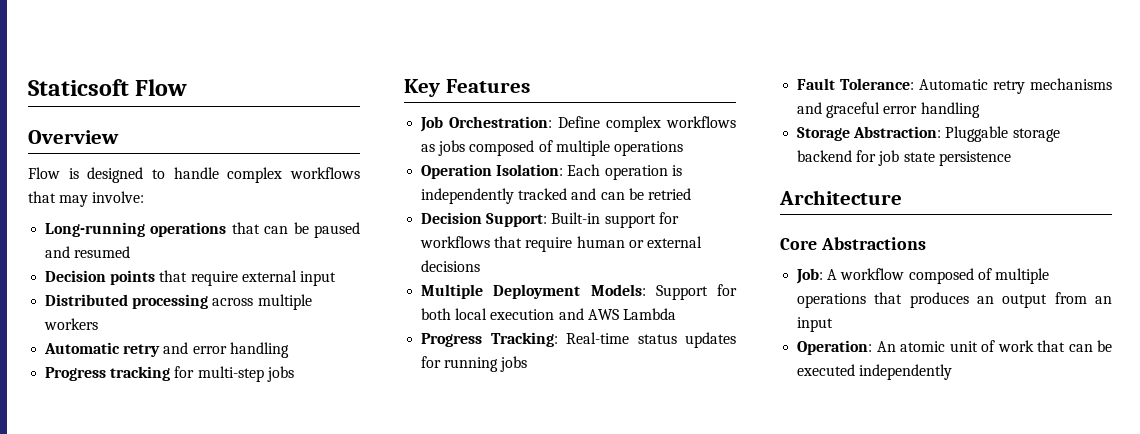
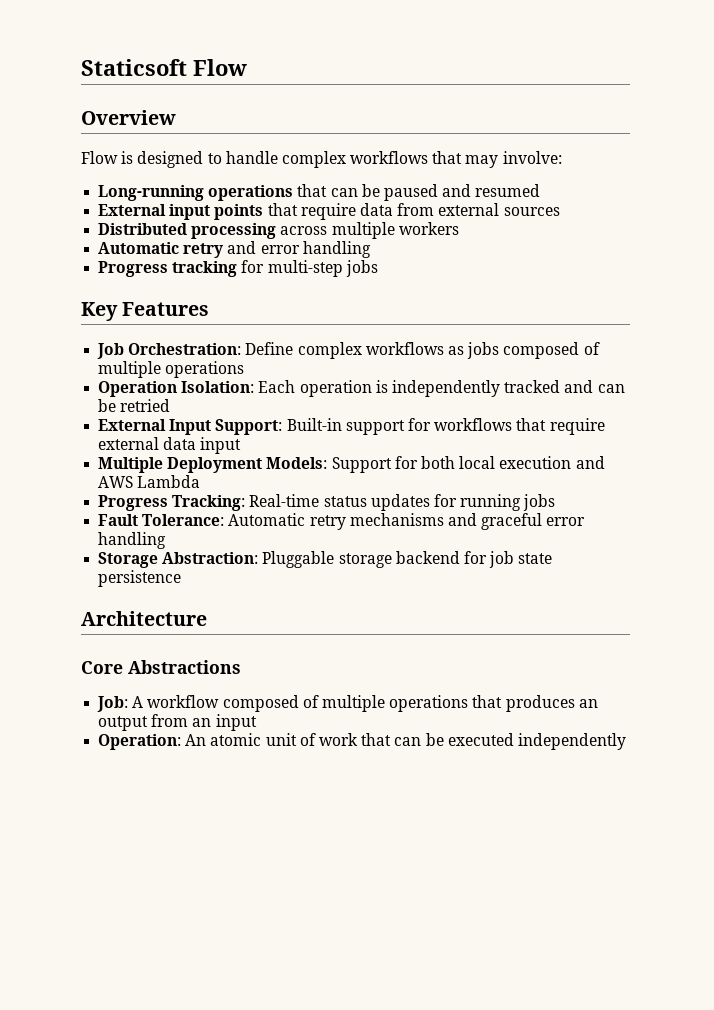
[45,270,107,282] Decision -> [98,204,211,220] External input
[241,270,336,286] external input -> [359,203,560,216] data from external sources
[421,212,483,224] Decision -> [98,419,212,435] External Input
[576,236,702,248] [421,260,481,272] human or external decisions -> [98,437,242,454] external data input

